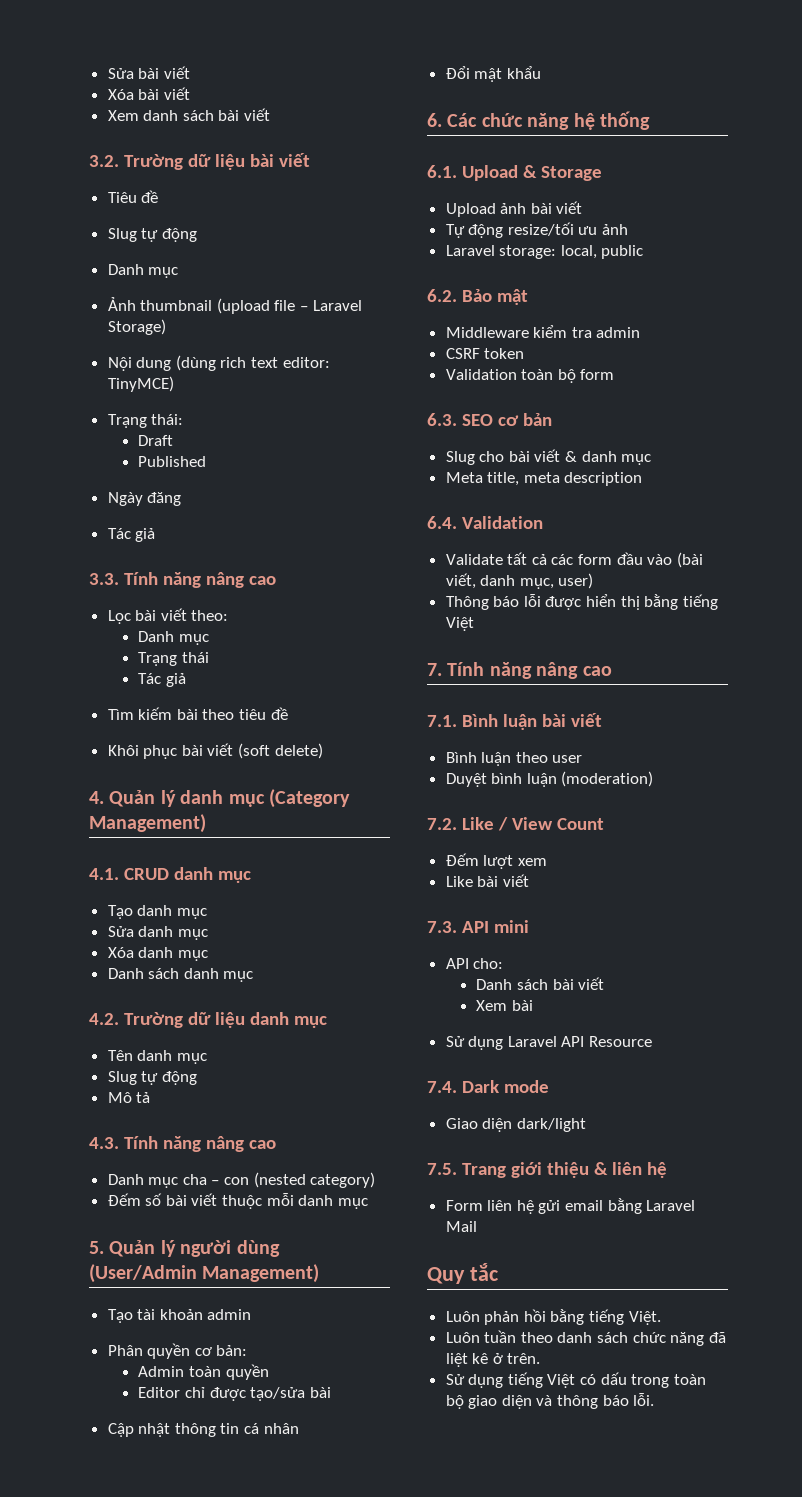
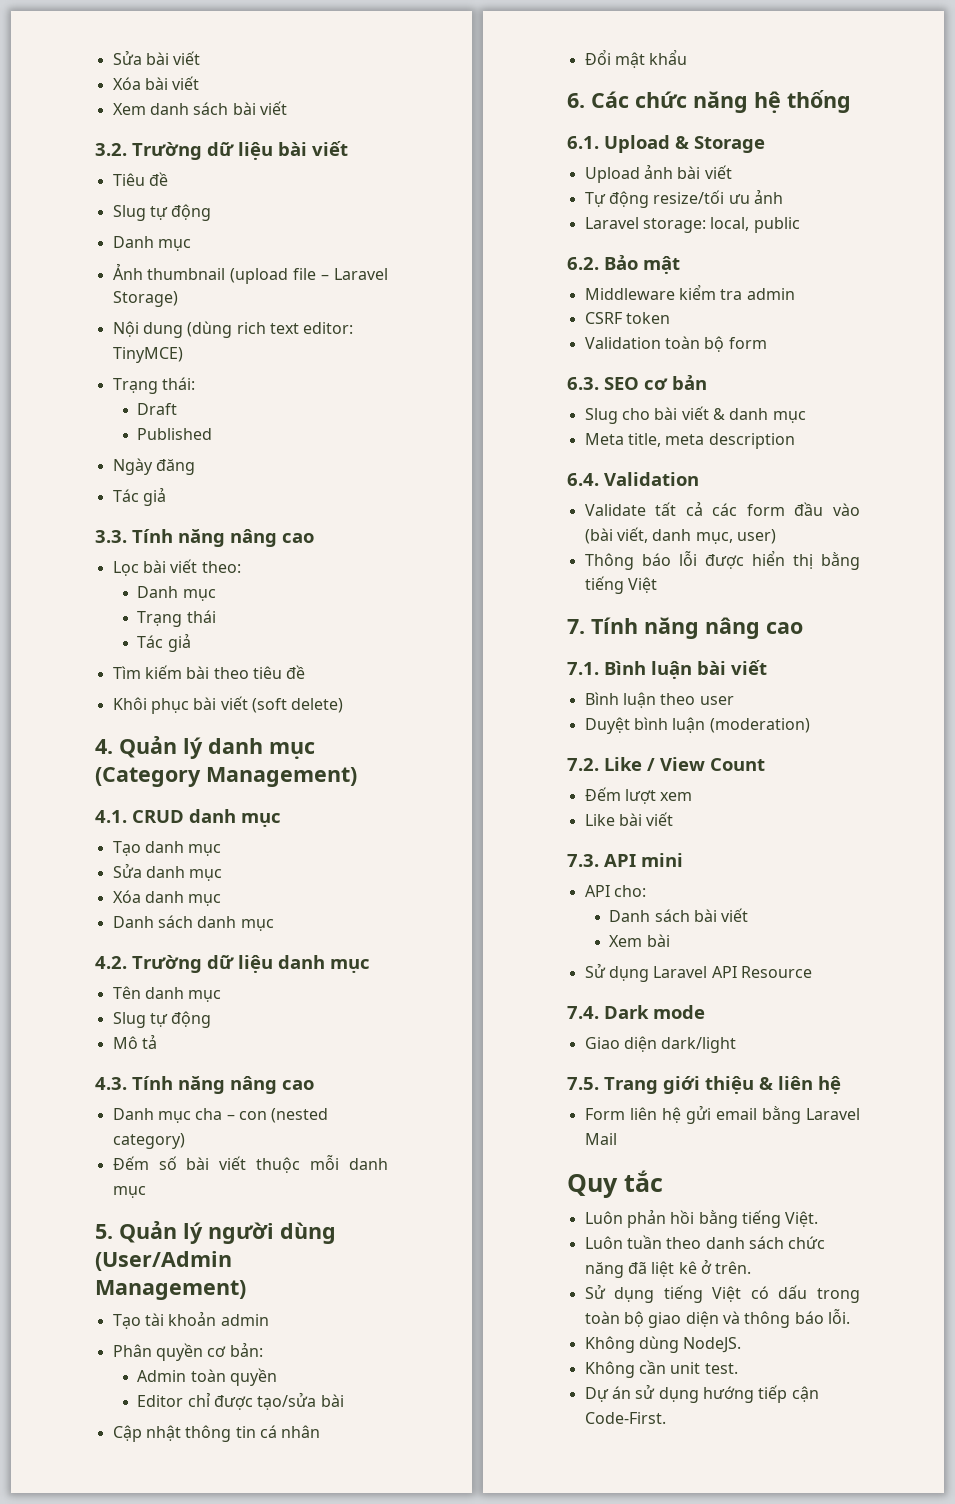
(655, 1399) none -> [584,1336,742,1353] [584,1360,738,1378] [584,1384,819,1403] [584,1412,666,1424] // Không dùng NodeJS. // Không cần unit test. // Dự án sử dụng hướng tiếp cận Code-First.

